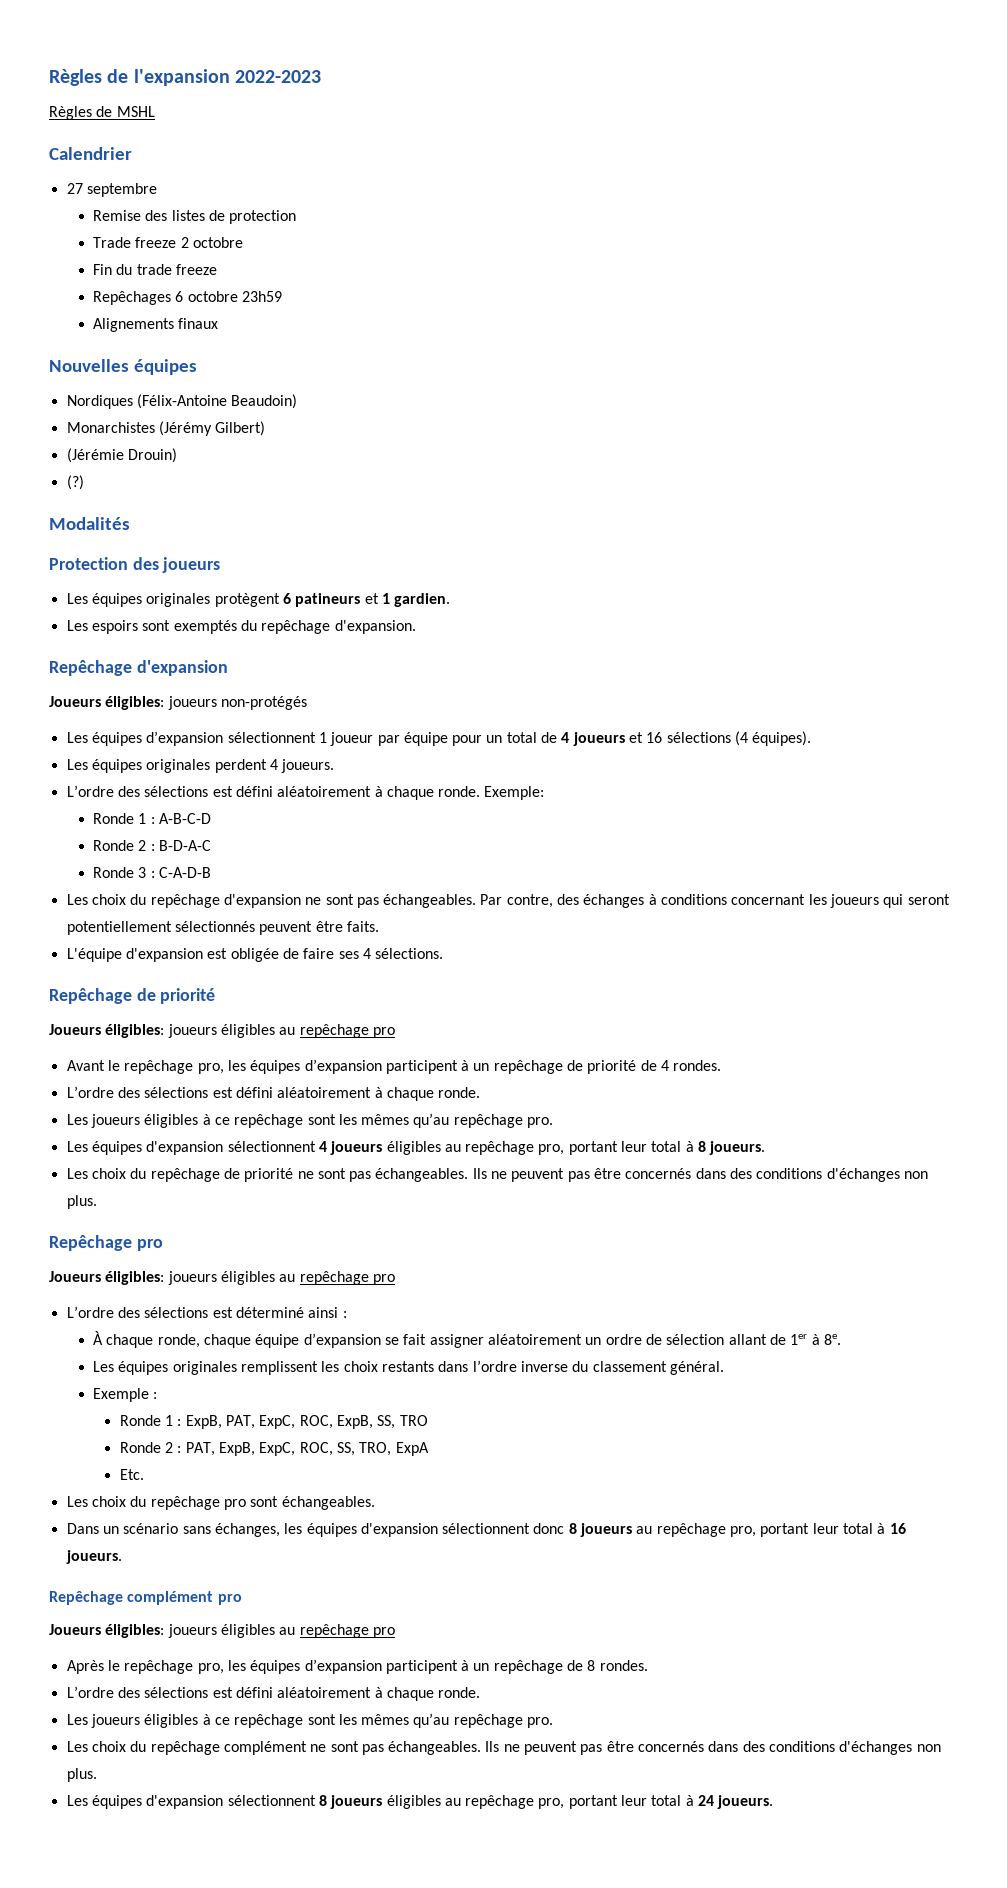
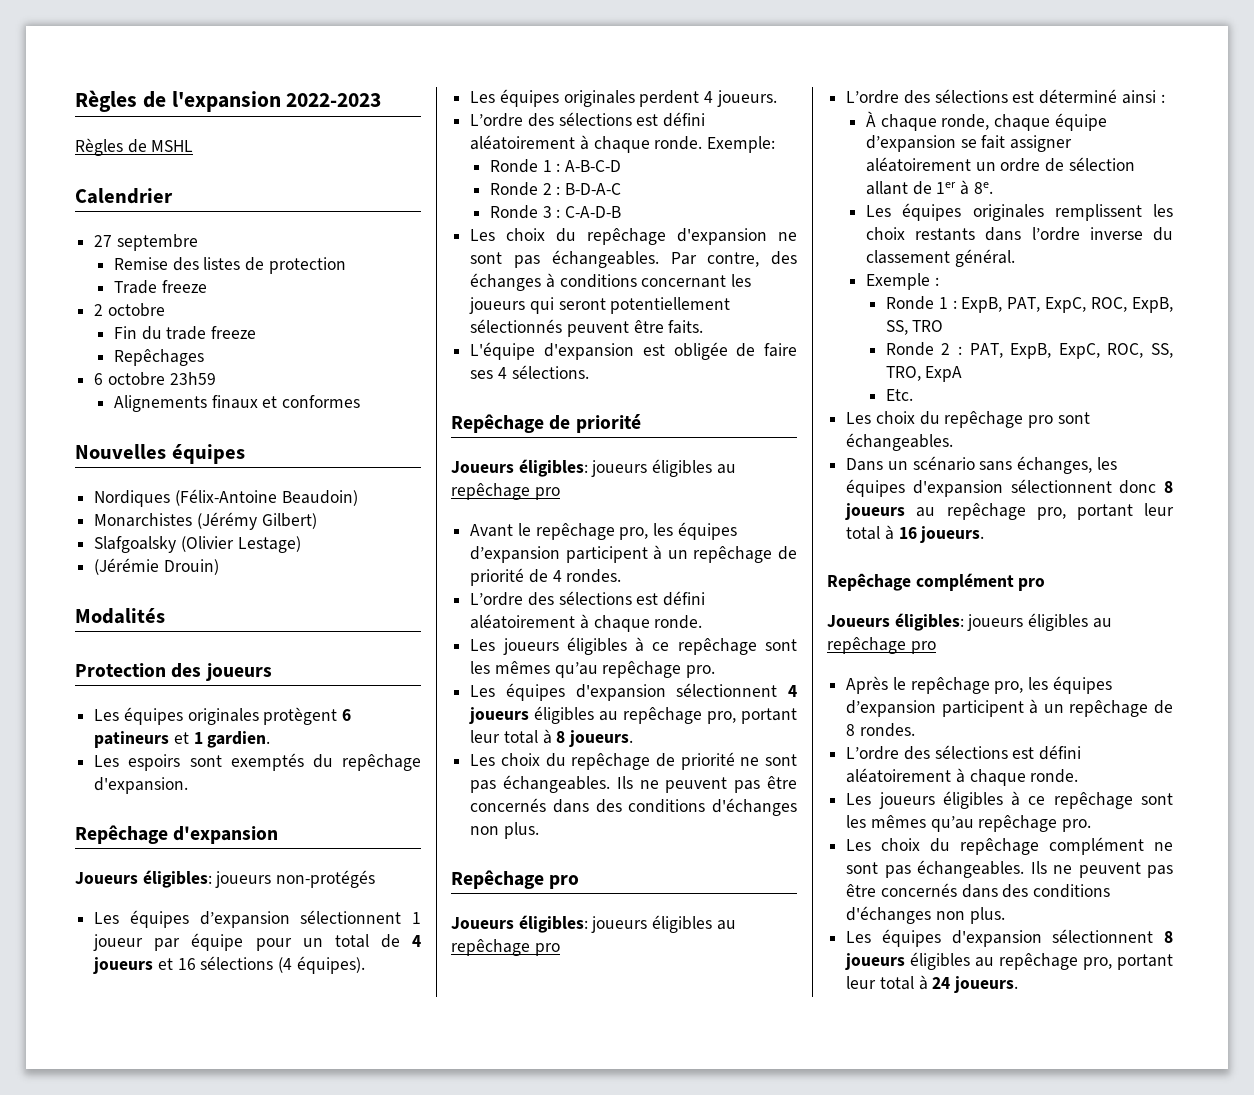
(177, 242) none -> (207, 286) //
(172, 298) none -> (205, 357) //
(219, 323) none -> [262,395,361,408] et conformes
(266, 428) none -> [94,536,301,553] // Slafgoalsky (Olivier Lestage)
[66,475,84,490] // (?) -> (219, 567) none

